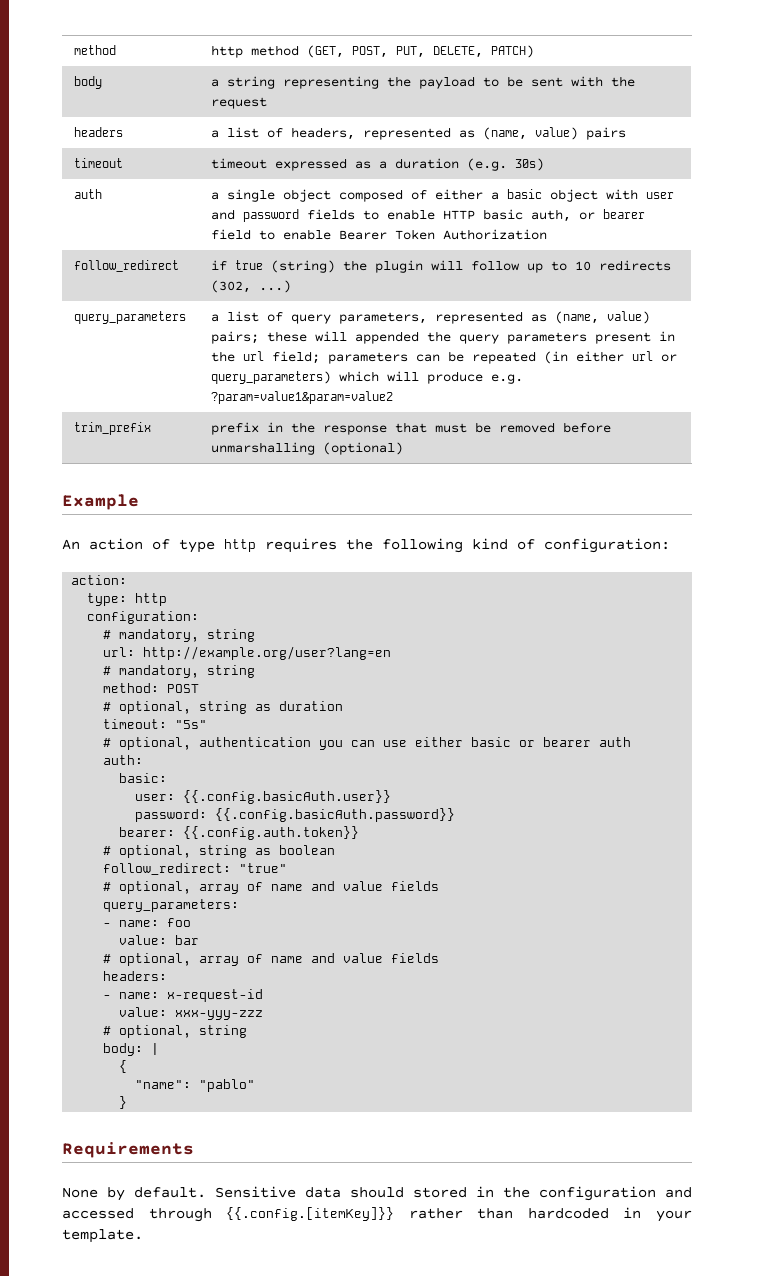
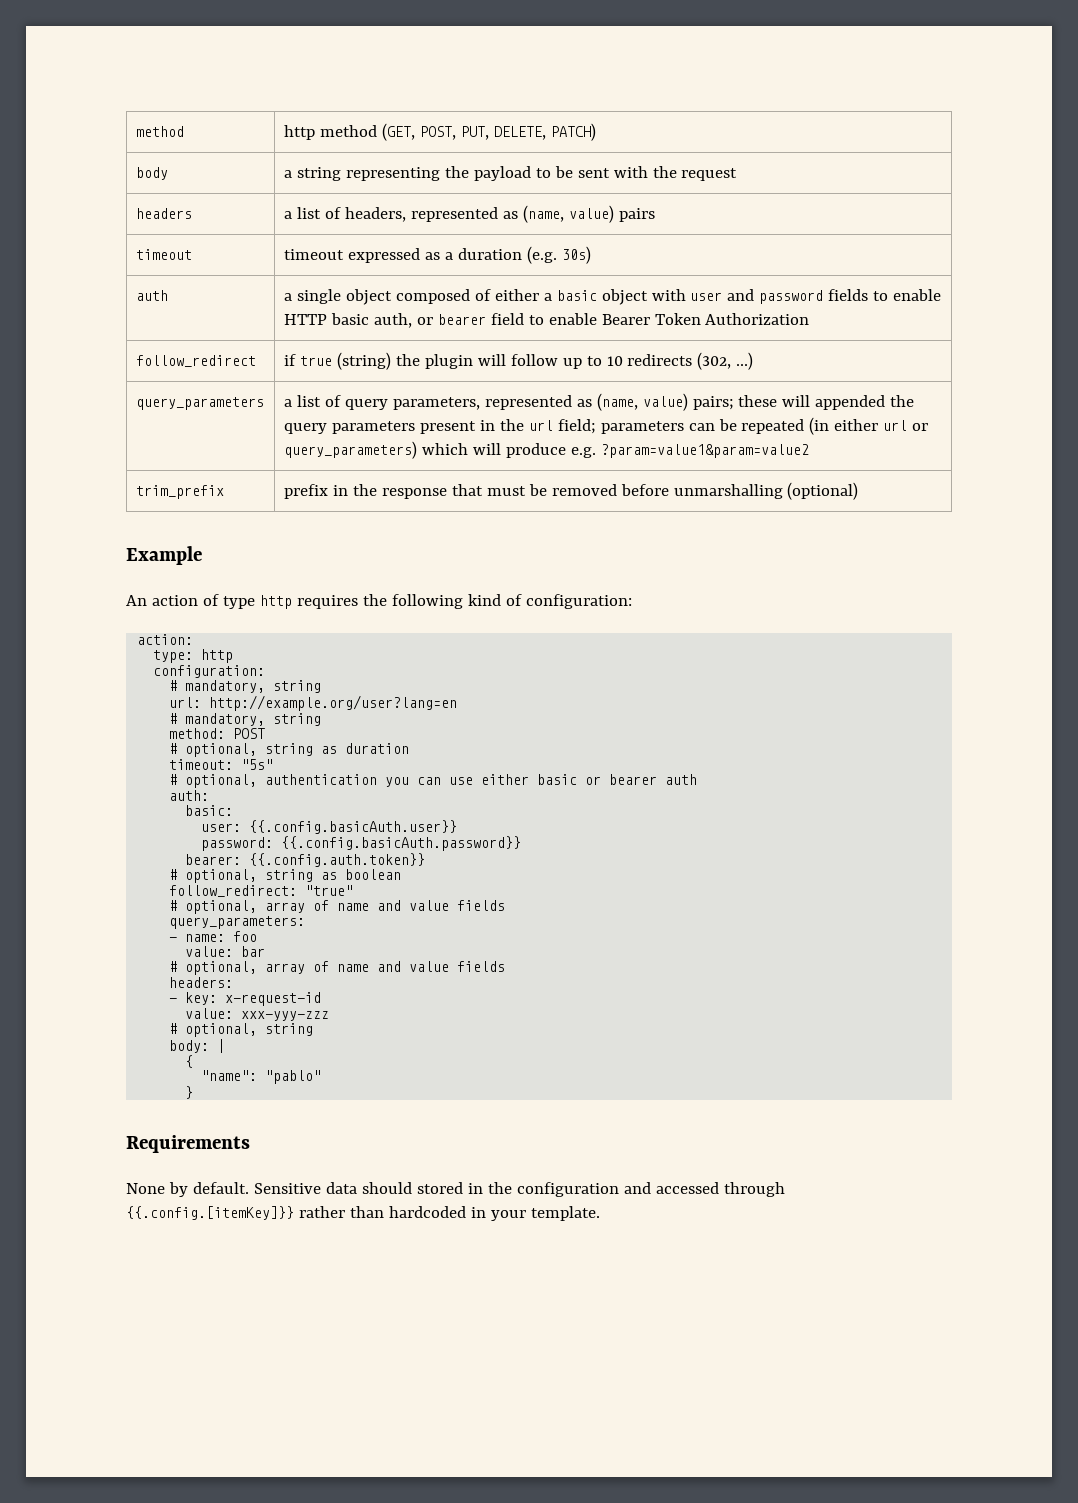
[119,992,160,999] name: -> [185,992,218,1005] key:

